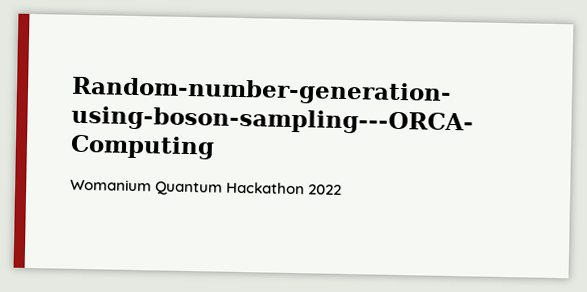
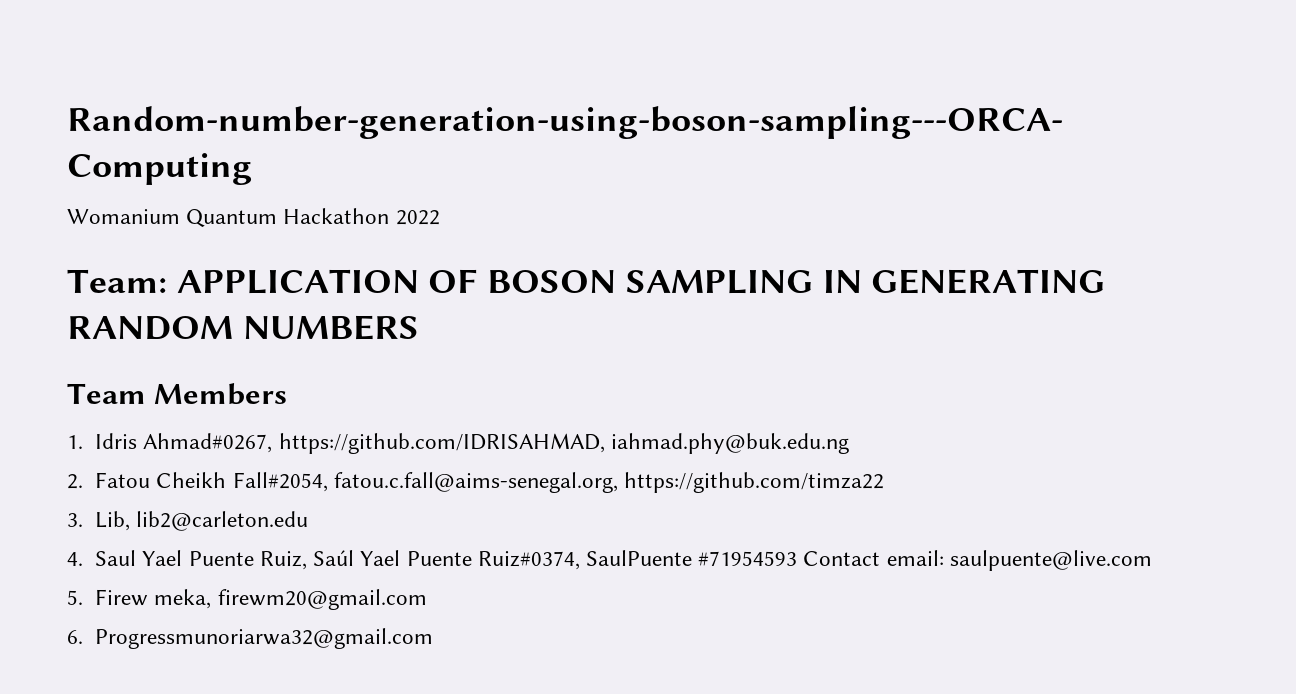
(343, 189) none -> [67,269,1106,294] [67,315,419,340] [67,383,288,405] [67,433,849,454] [67,472,885,493] [67,511,309,531] [67,550,1152,571] [67,589,427,610] [67,628,434,649] // Team: APPLICATION OF BOSON SAMPLING IN GENERATING RANDOM NUMBERS // Team Members // 1. Idris Ahmad#0267, https://github.com/IDRISAHMAD, iahmad.phy@buk.edu.ng // 2. Fatou Cheikh Fall#2054, fatou.c.fall@aims-senegal.org, https://github.com/timza22 // 3. Lib, lib2@carleton.edu // 4. Saul Yael Puente Ruiz, Saúl Yael Puente Ruiz#0374, SaulPuente #71954593 Contact email: saulpuente@live.com // 5. Firew meka, firewm20@gmail.com // 6. Progressmunoriarwa32@gmail.com

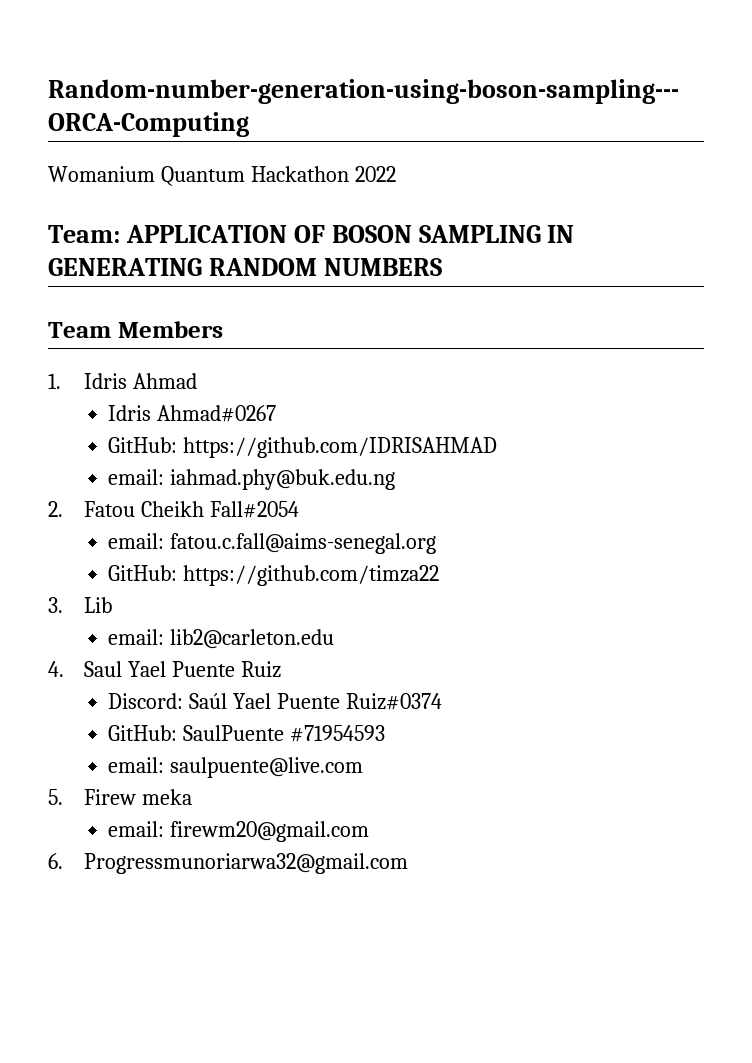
[143,433,605,454] Ahmad#0267, https://github.com/IDRISAHMAD, -> [133,373,198,389] [108,405,277,422] [108,437,498,458] [108,469,165,485] Ahmad // Idris Ahmad#0267 // GitHub: https://github.com/IDRISAHMAD // email:
[232,472,618,493] Fall#2054, fatou.c.fall@aims-senegal.org, -> [210,501,300,518] [108,533,437,554] [108,565,178,581] Fall#2054 // email: fatou.c.fall@aims-senegal.org // GitHub:
[95,511,131,531] Lib, -> [84,597,113,613] [108,629,165,645] Lib // email:
[259,551,307,570] Ruiz, -> [240,661,281,678] [108,693,184,709] Ruiz // Discord:
[477,551,580,570] Ruiz#0374, -> [346,693,443,710] [108,725,178,741] Ruiz#0374 // GitHub:
[803,551,881,566] Contact -> (386, 733) //
[154,589,212,609] meka, -> [142,789,193,805] [108,821,165,837] meka // email:

